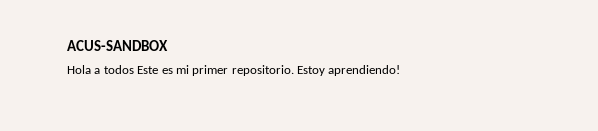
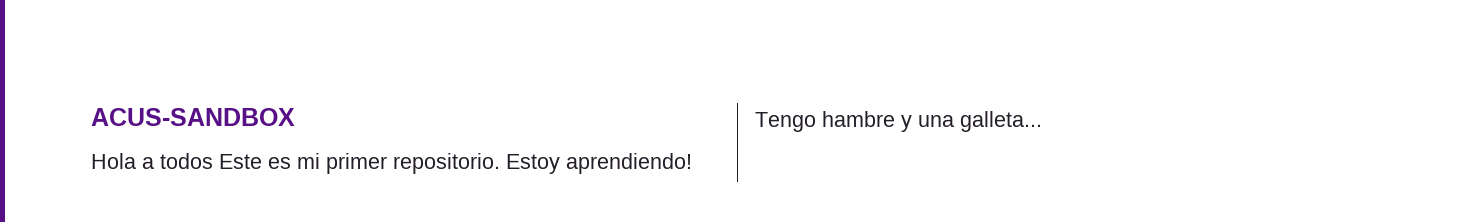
(401, 70) none -> [755,111,1042,132] Tengo hambre y una galleta...

